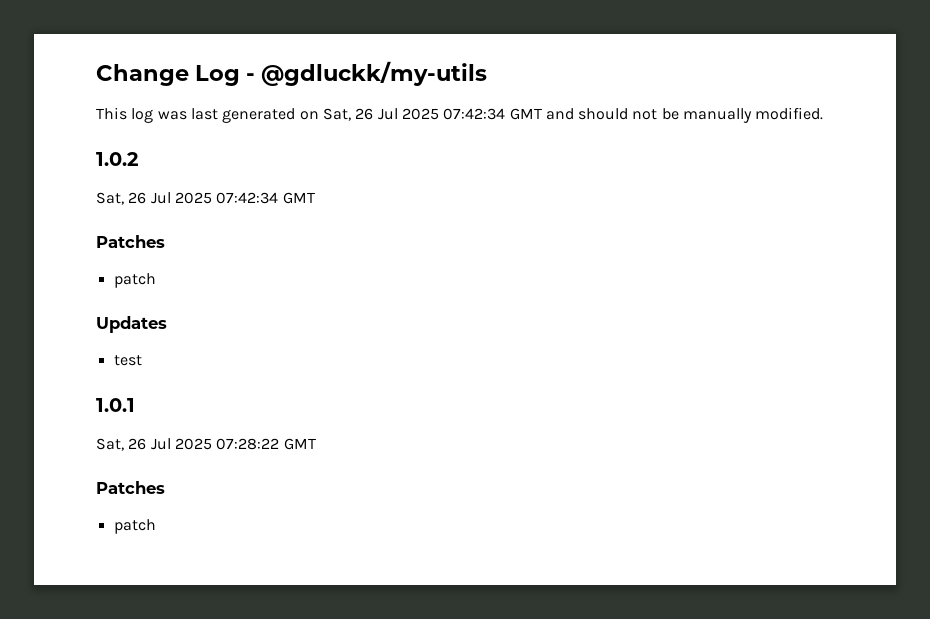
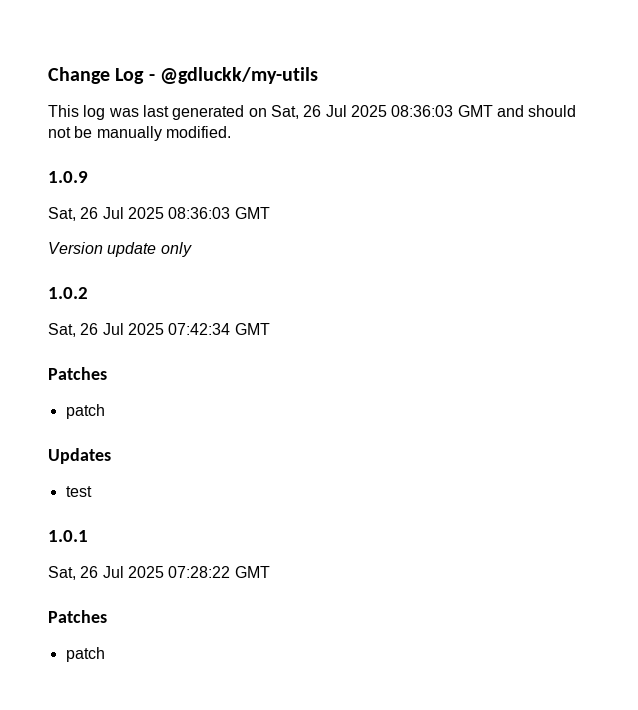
[443,108,506,120] 07:42:34 -> [391,105,454,117] 08:36:03
(824, 113) none -> [48,171,88,183] [48,207,270,221] [48,242,192,257] // 1.0.9 // Sat, 26 Jul 2025 08:36:03 GMT // Version update only

